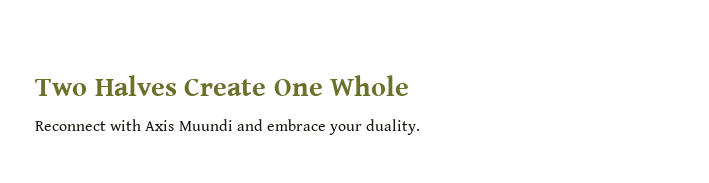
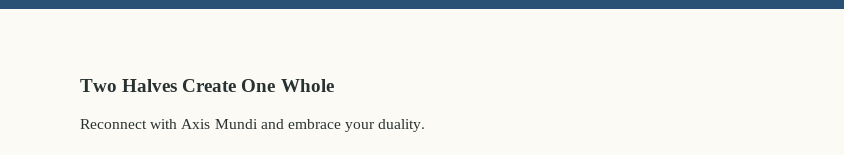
[178,119,233,131] Muundi -> [214,119,258,129] Mundi

